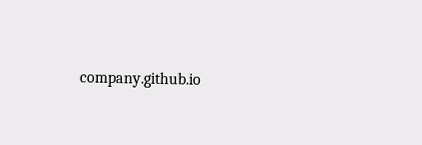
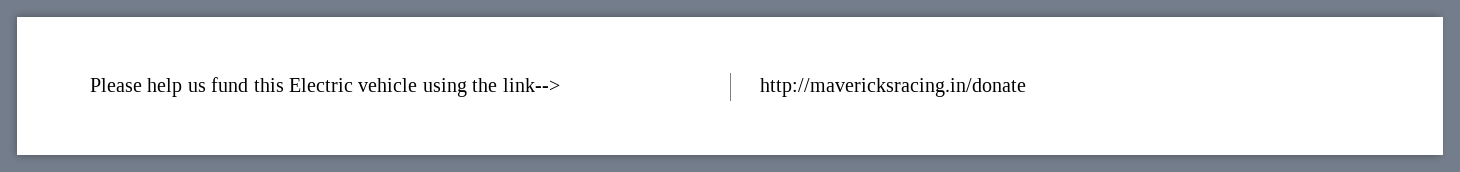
[79,70,201,89] company.github.io -> [90,77,1026,97] Please help us fund this Electric vehicle using the link--> http://mavericksracing.in/donate

